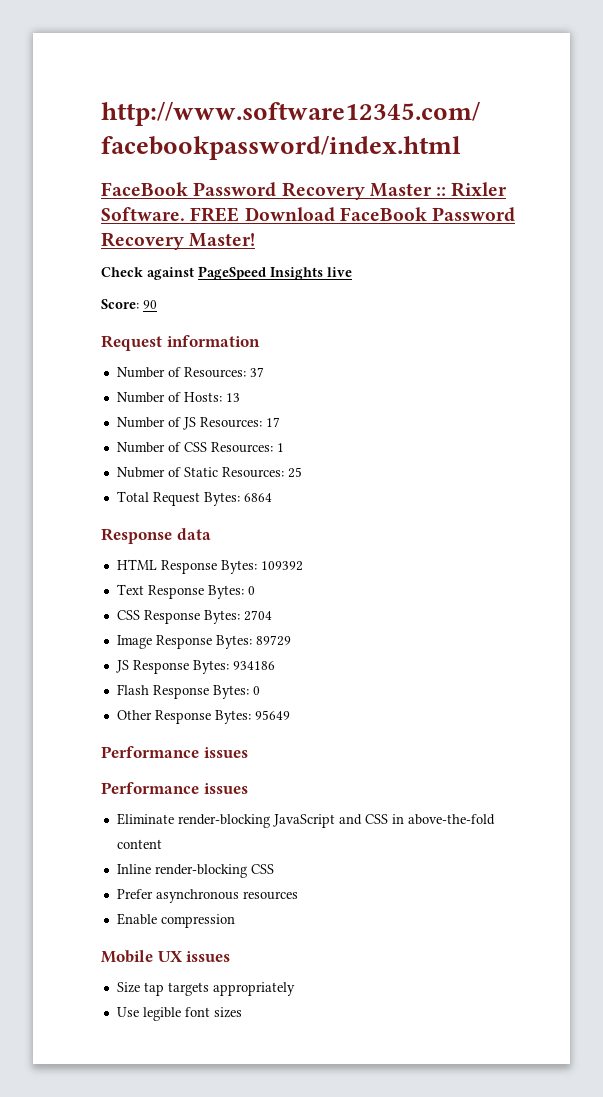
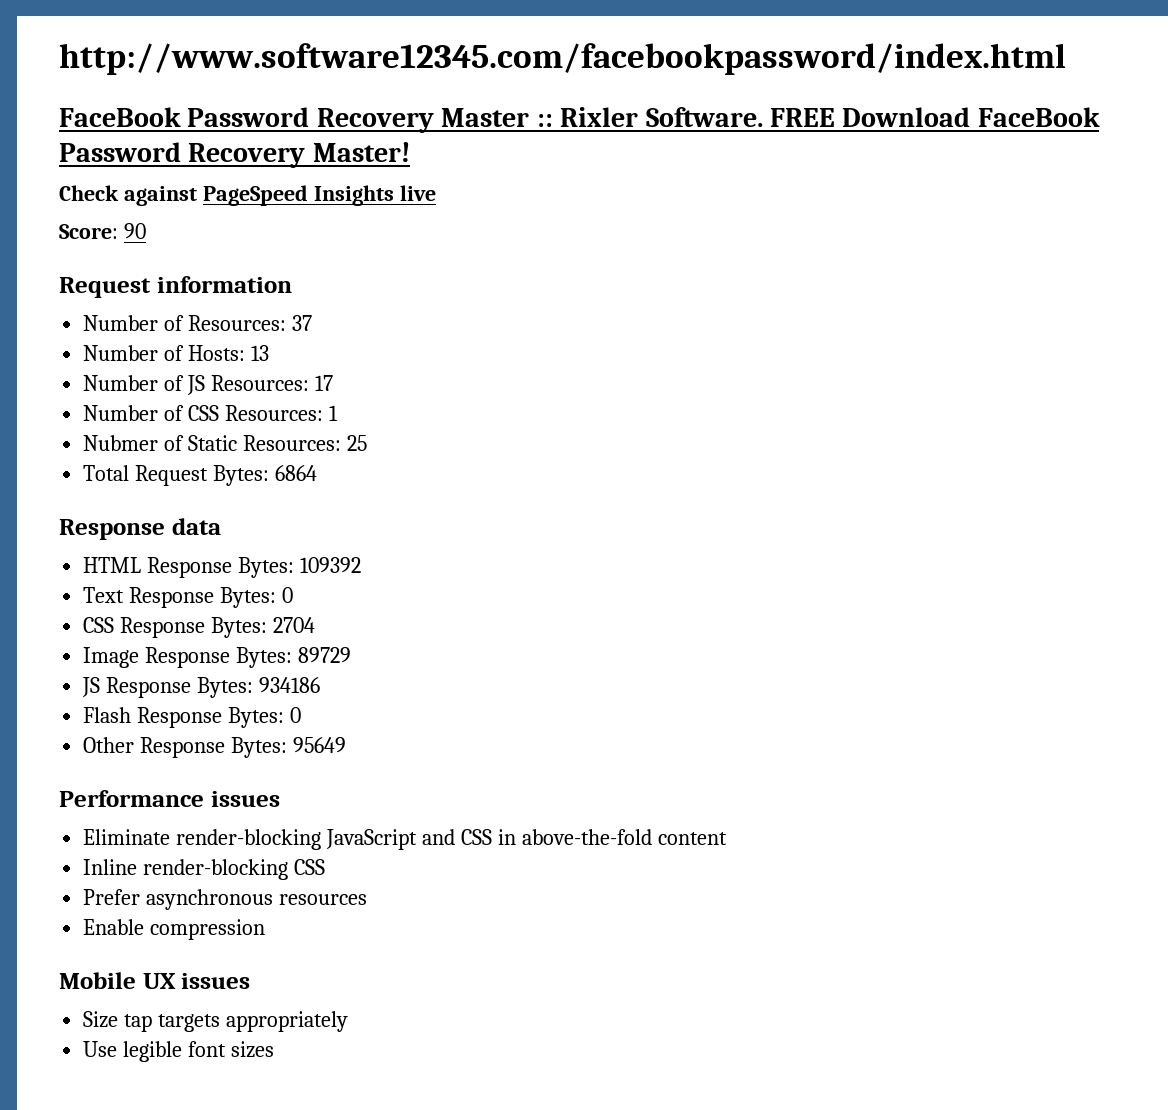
[101,782,248,794] // Performance issues -> (280, 799) none

